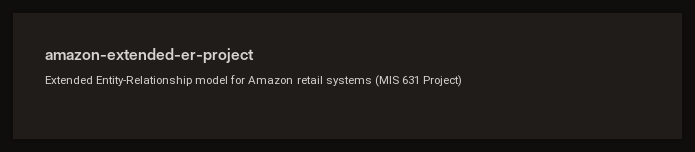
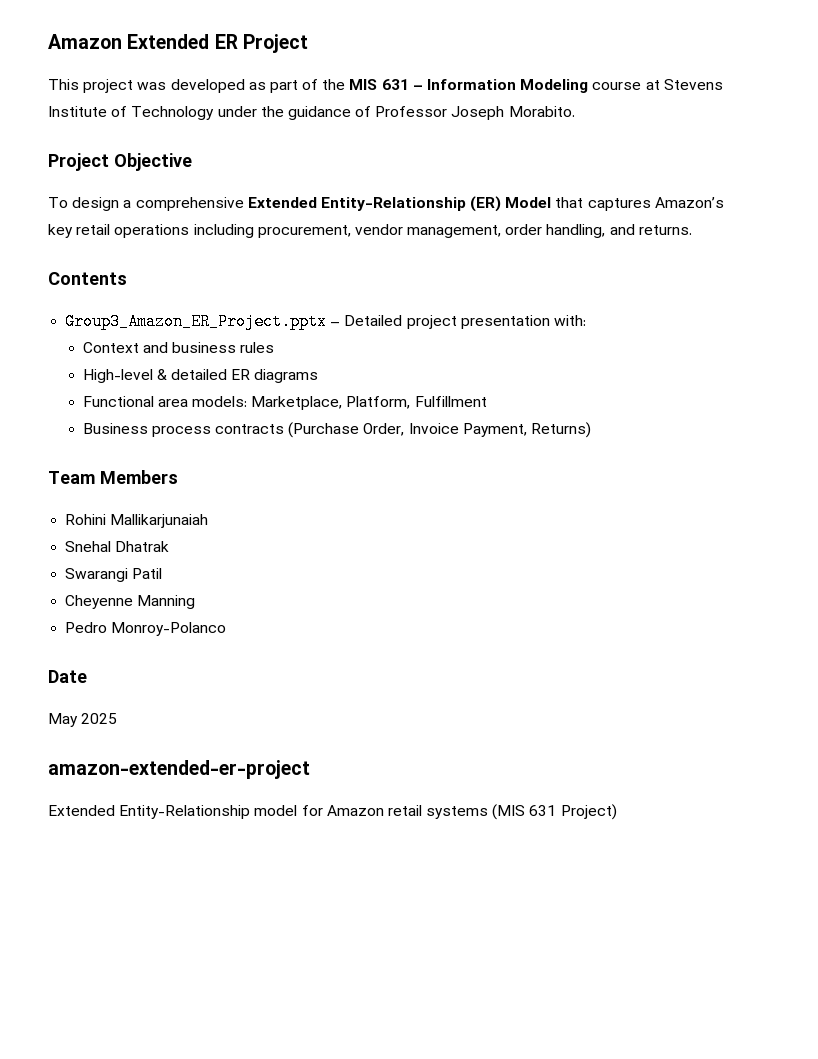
(45, 56) none -> [48,34,308,53] [48,79,723,93] [48,106,575,120] [48,153,192,171] [48,196,724,212] [48,224,692,238] [48,272,127,285] [65,313,586,330] [82,342,275,353] [82,369,319,383] [82,396,487,410] [82,422,591,438] [48,470,178,484] [65,514,209,528] [65,541,170,552] [65,568,163,582] [65,595,196,609] [65,622,227,636] [48,670,87,683] [48,713,118,727] Amazon Extended ER Project // This project was developed as part of the MIS 631 – Information Modeling course at Stevens Institute of Technology under the guidance of Professor Joseph Morabito. // Project Objective // To design a comprehensive Extended Entity-Relationship (ER) Model that captures Amazon’s key retail operations including procurement, vendor management, order handling, and returns. // Contents // Group3_Amazon_ER_Project.pptx – Detailed project presentation with: // Context and business rules // High-level & detailed ER diagrams // Functional area models: Marketplace, Platform, Fulfillment // Business process contracts (Purchase Order, Invoice Payment, Returns) // Team Members // Rohini Mallikarjunaiah // Snehal Dhatrak // Swarangi Patil // Cheyenne Manning // Pedro Monroy-Polanco // Date // May 2025 //

